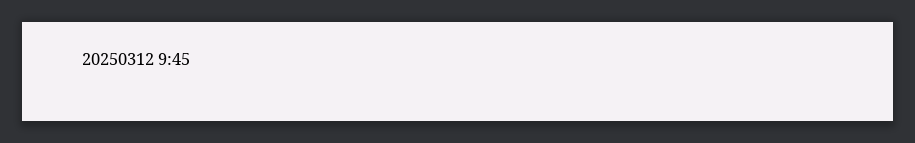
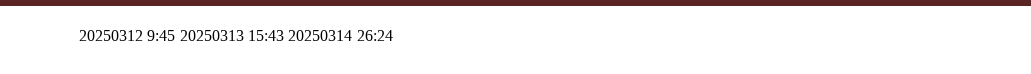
(191, 59) none -> [179,30,393,41] 20250313 15:43 20250314 26:24

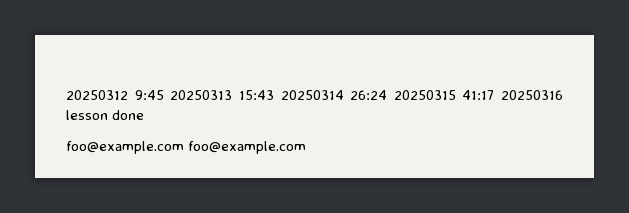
(393, 35) none -> [393,90,563,100] [66,110,144,120] [66,141,306,154] 20250315 41:17 20250316 lesson done // foo@example.com foo@example.com

